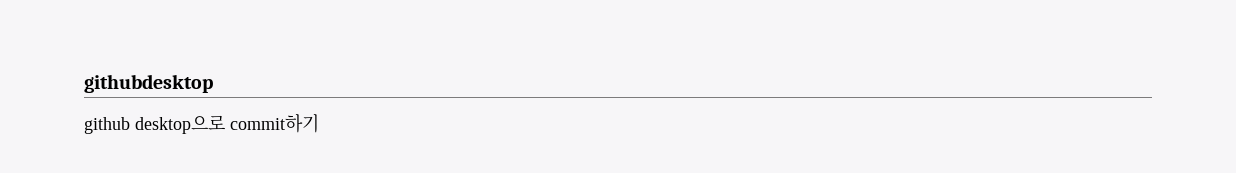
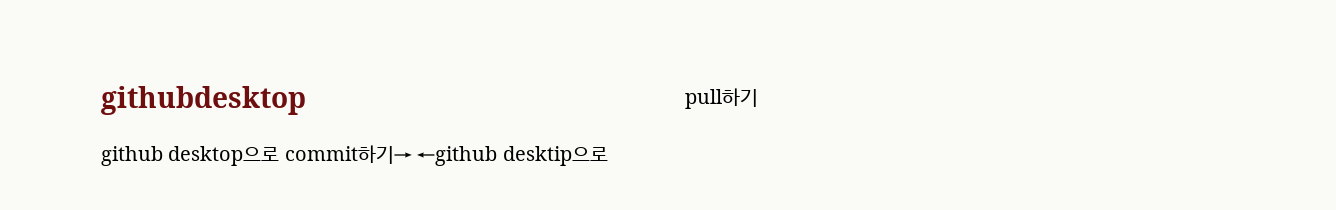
[230,114,319,133] commit하기 -> [284,145,608,166] [685,88,758,109] commit하기→ ←github desktip으로 pull하기

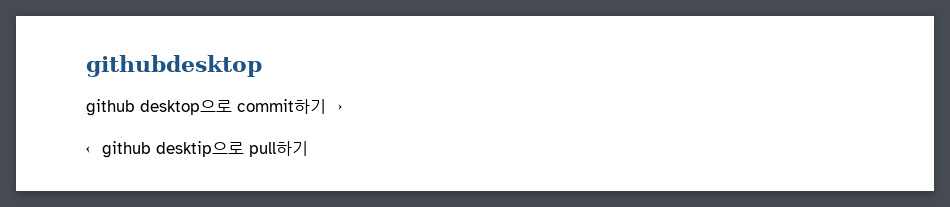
(412, 154) none -> (342, 106) //

